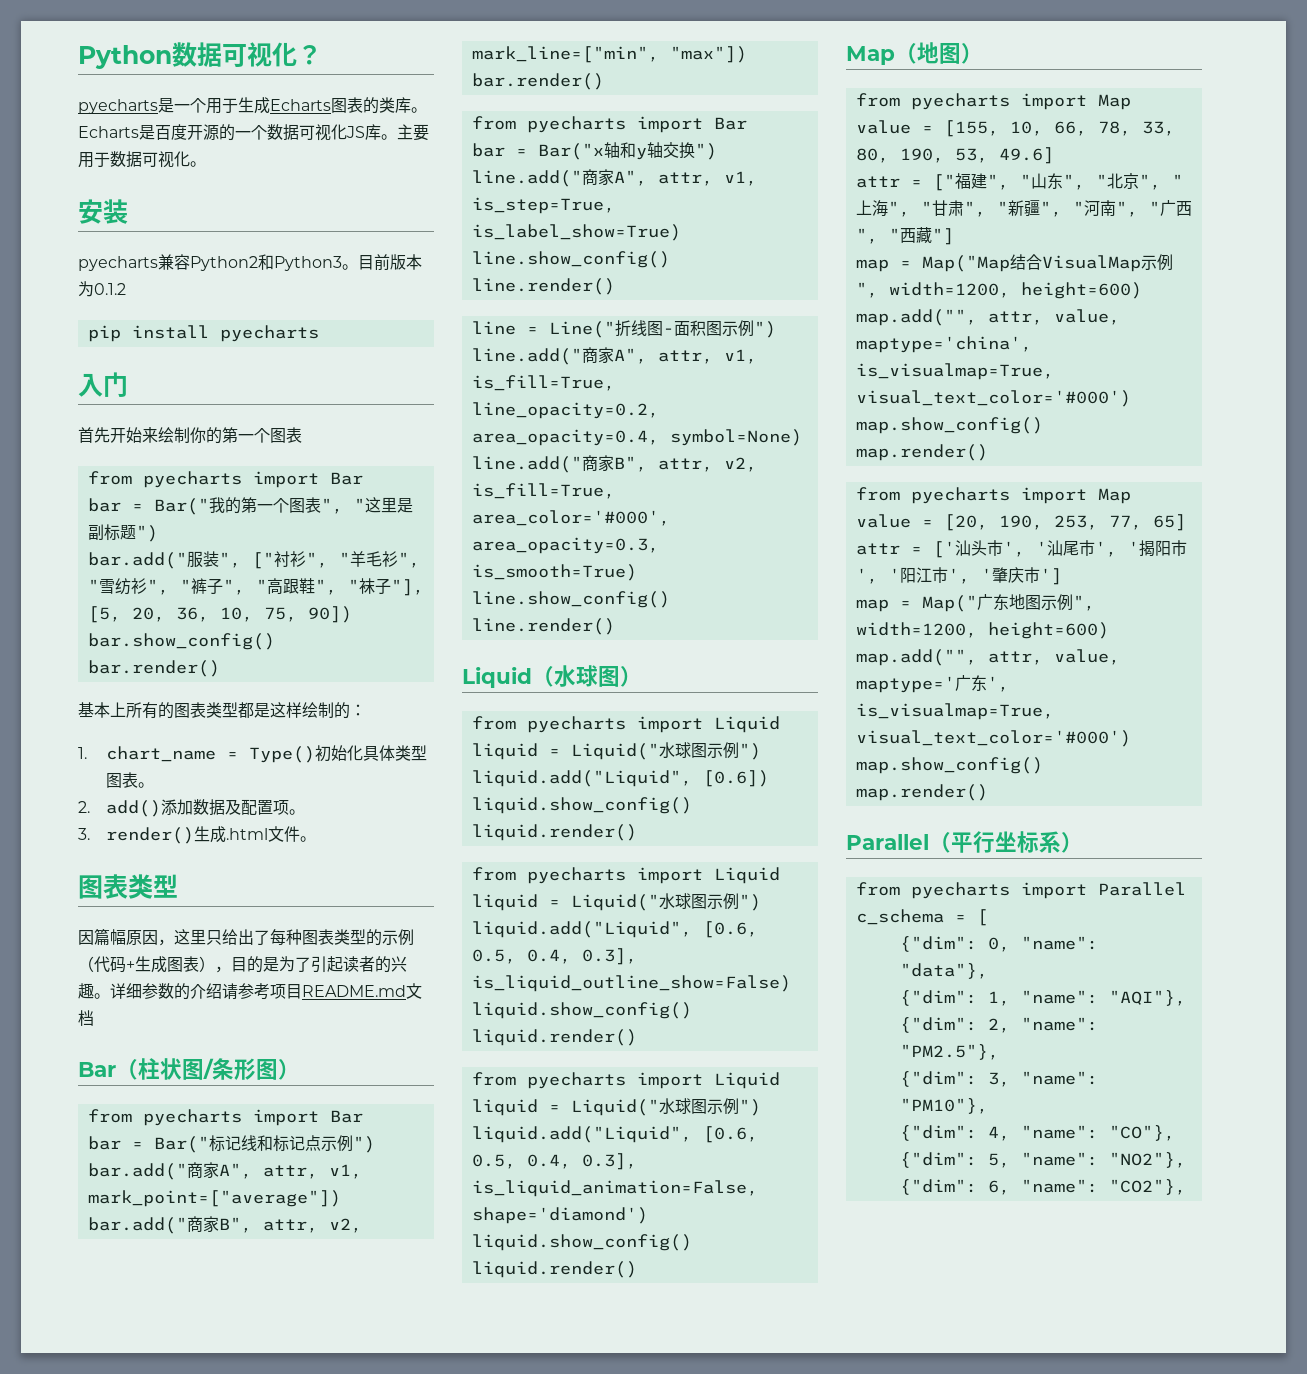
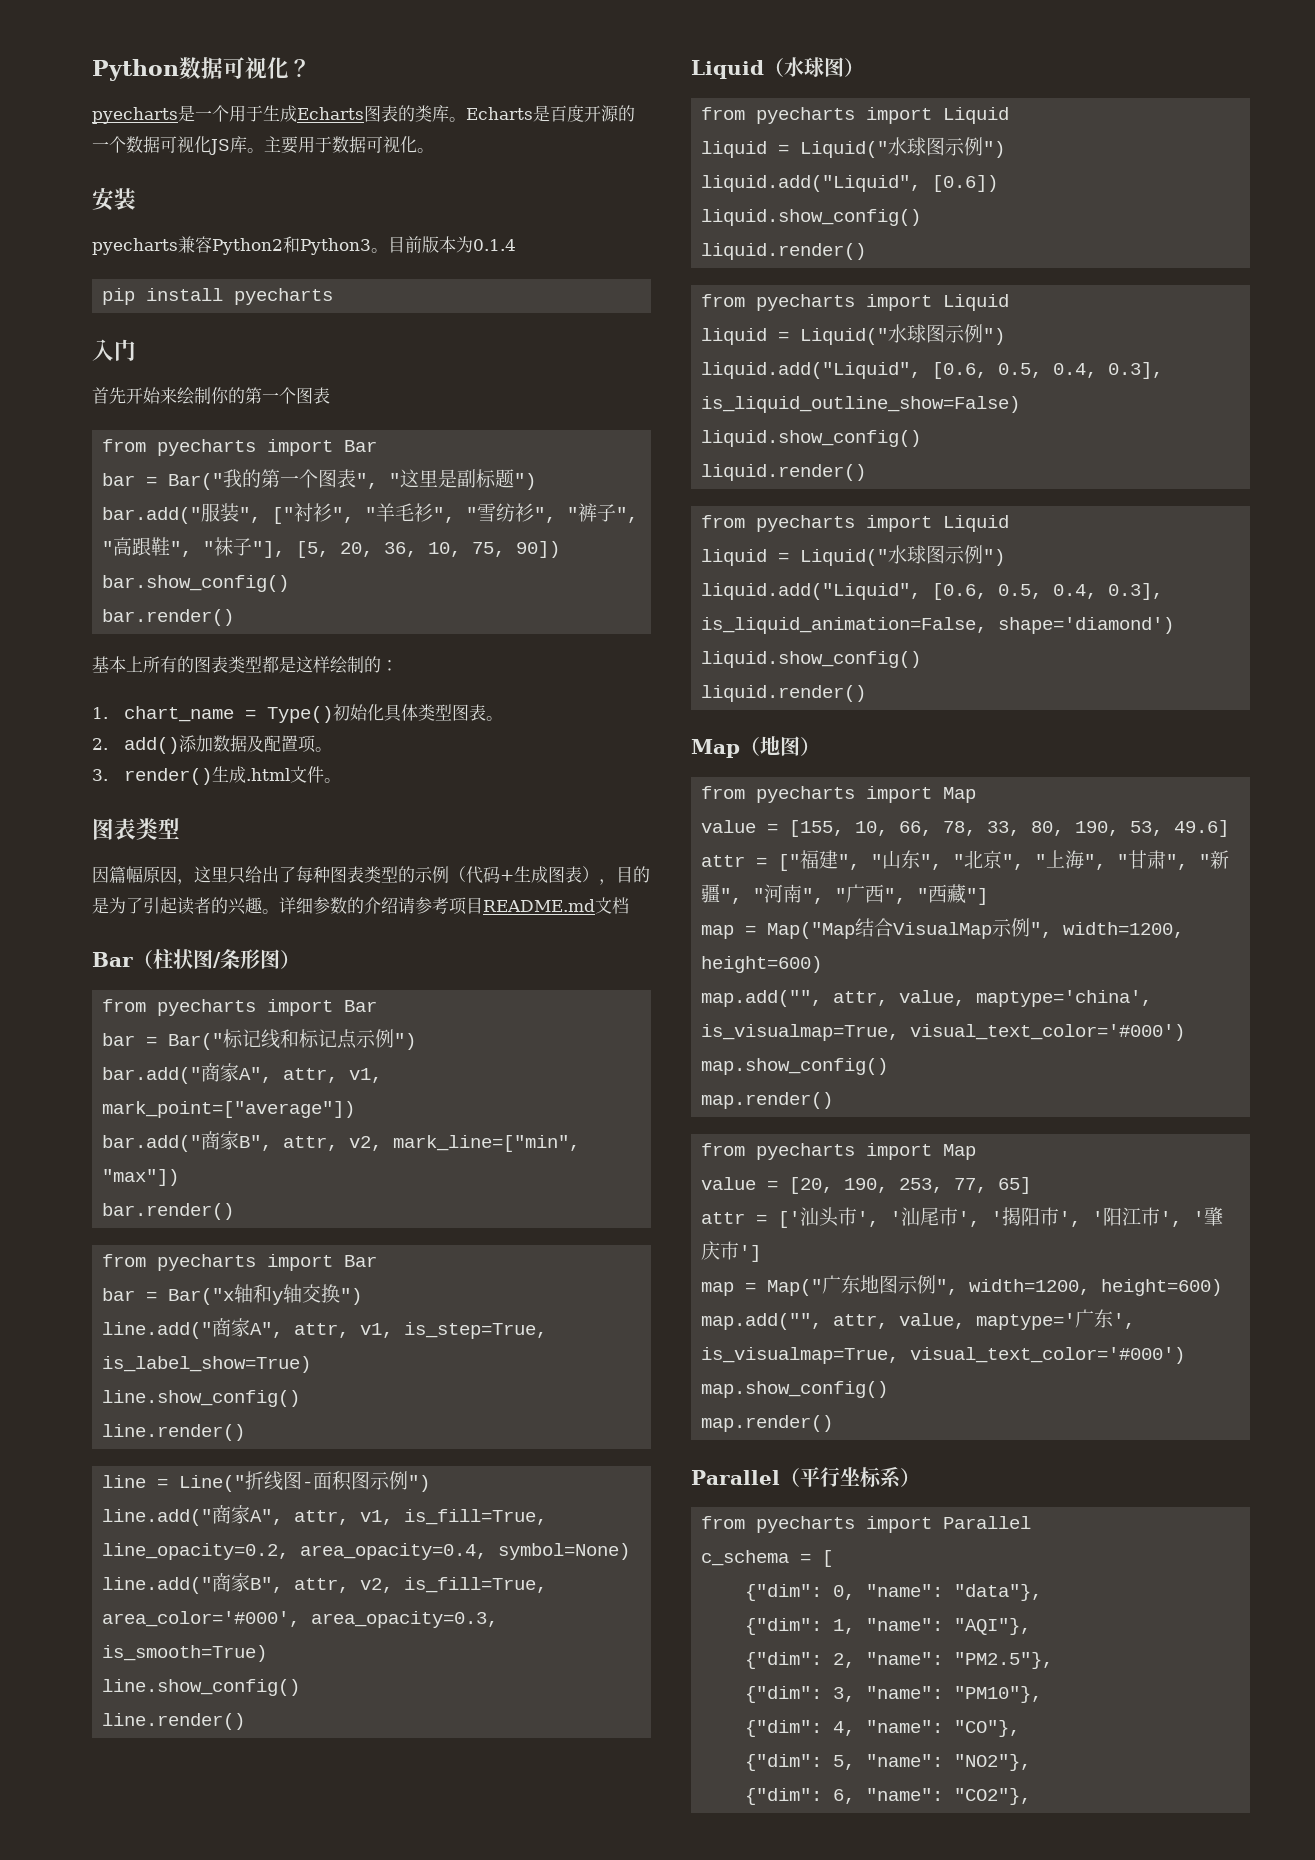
[94,283,126,295] 0.1.2 -> [473,239,516,251] 0.1.4

